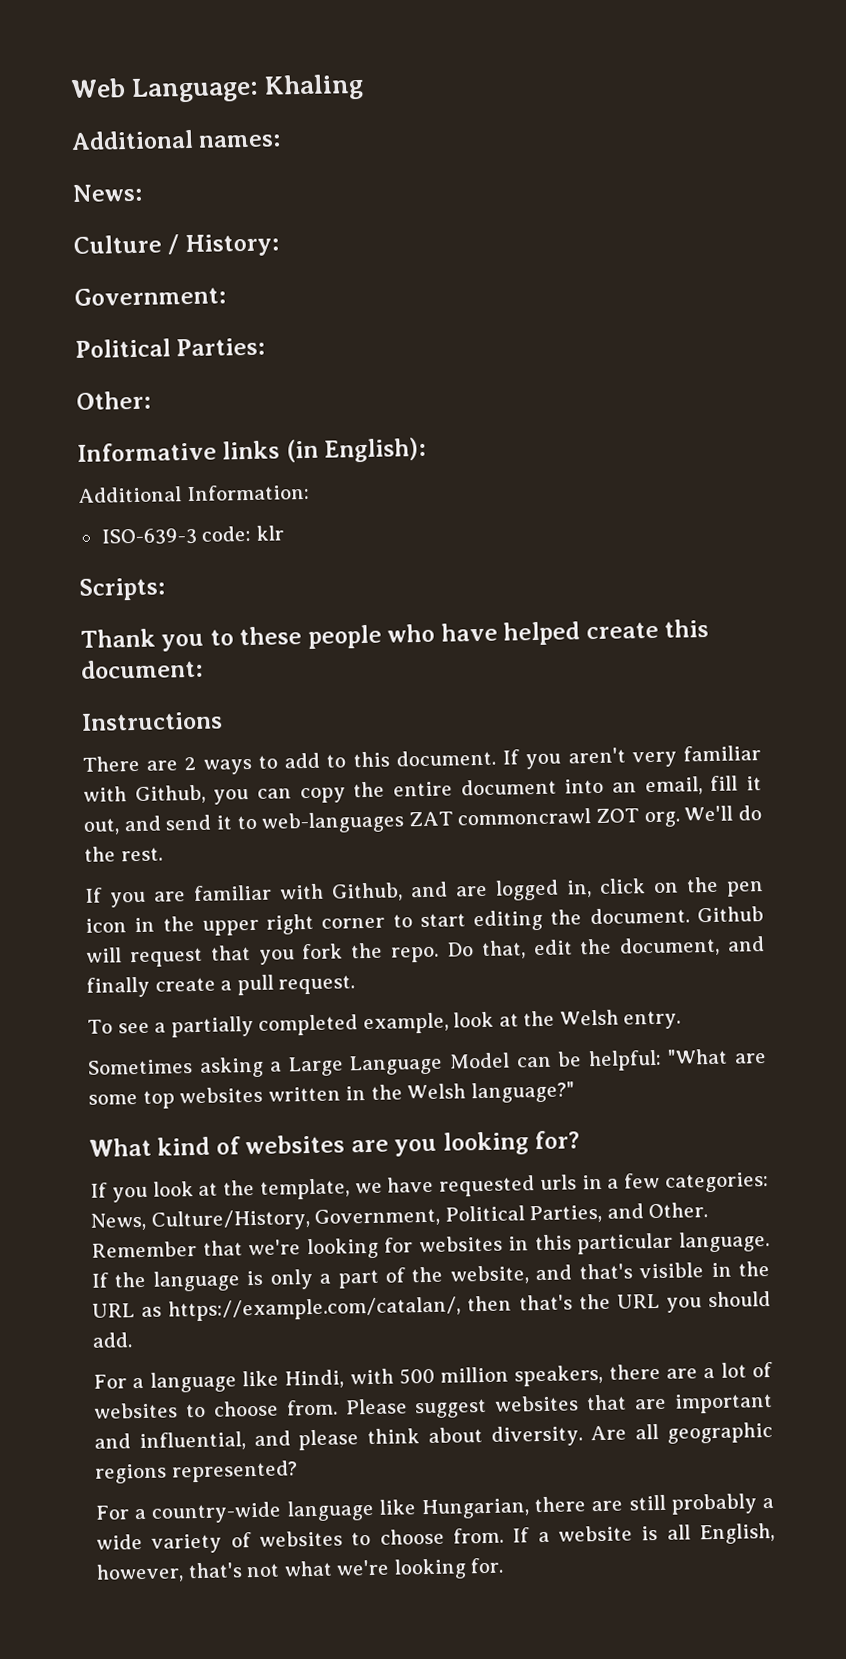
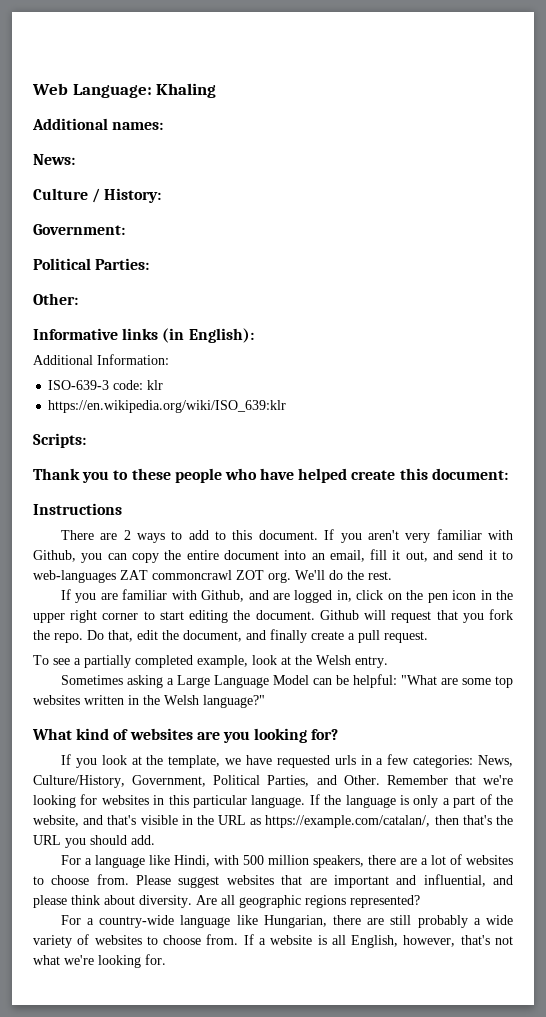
(284, 533) none -> [48,400,287,413] // https://en.wikipedia.org/wiki/ISO_639:klr

